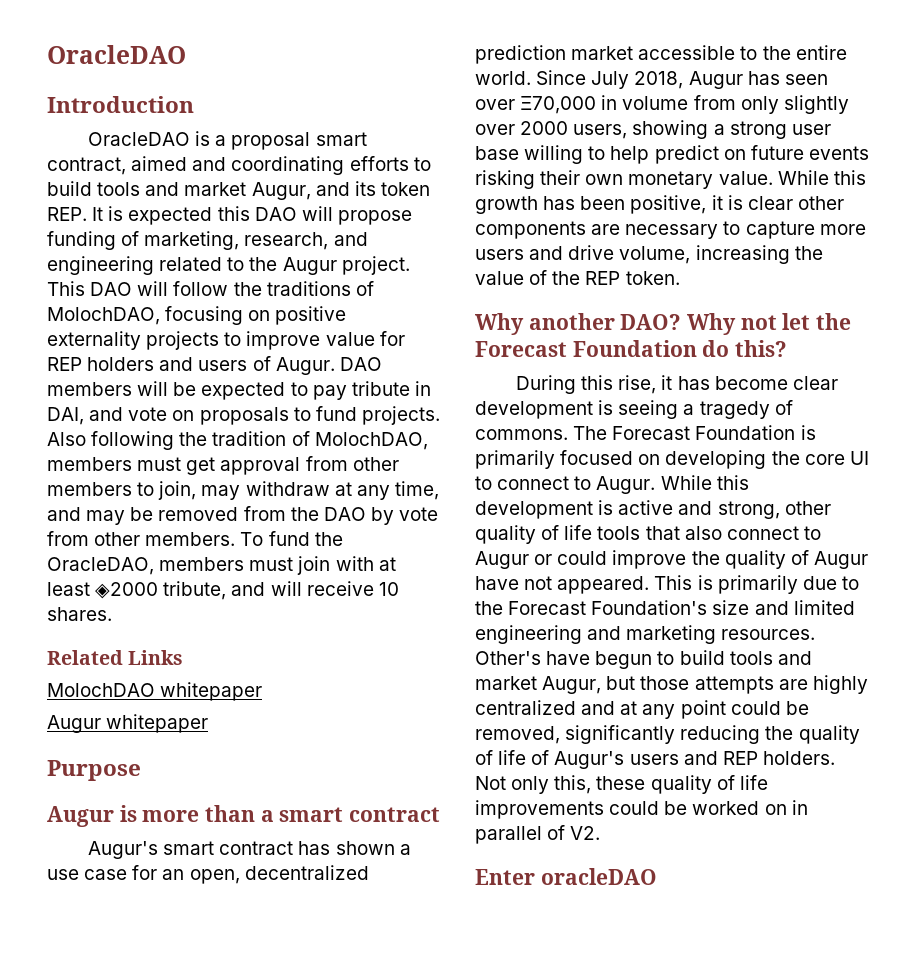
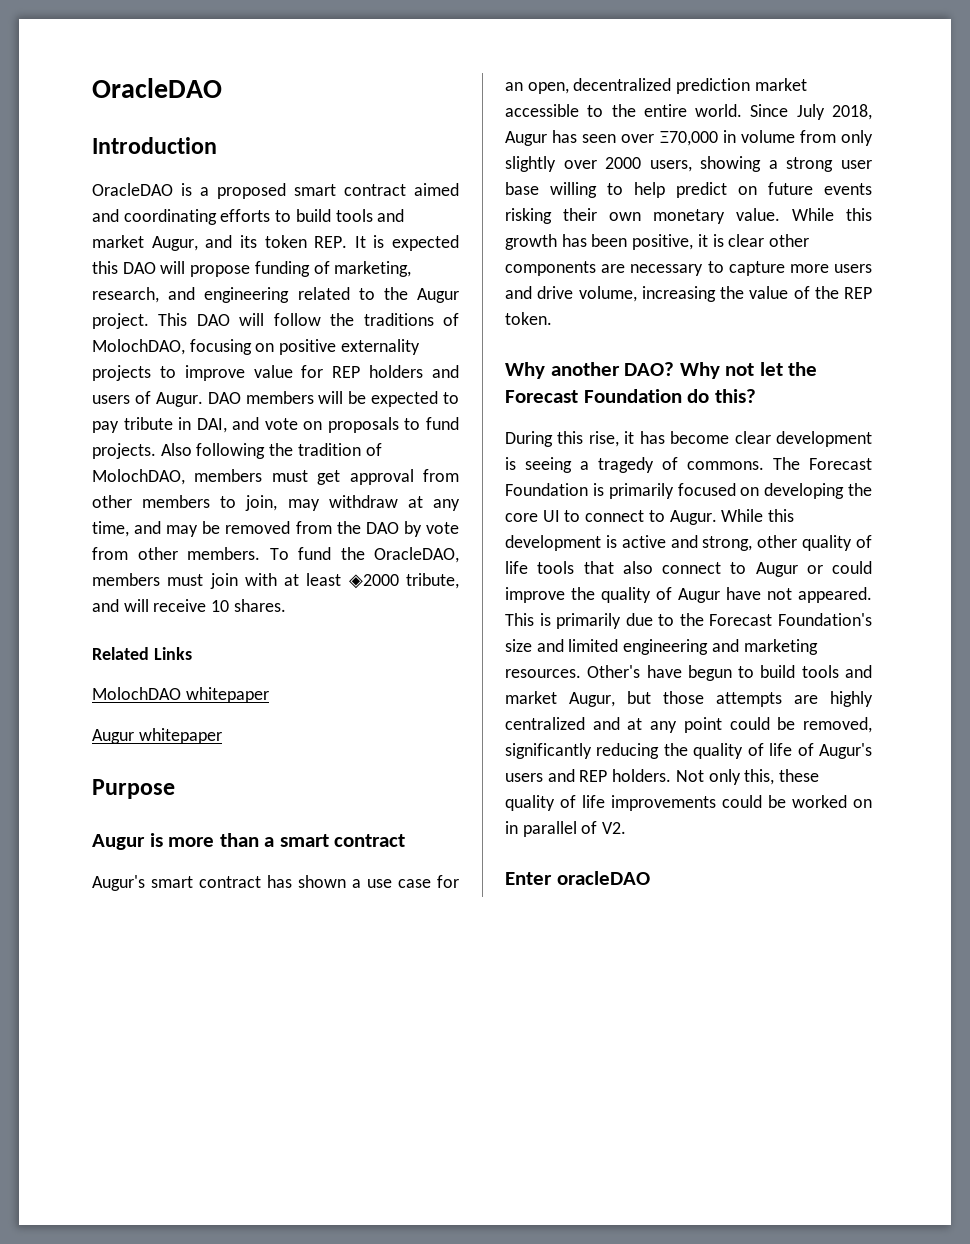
[231,132,367,150] [47,157,126,175] proposal smart contract, -> [217,183,406,199] proposed smart contract

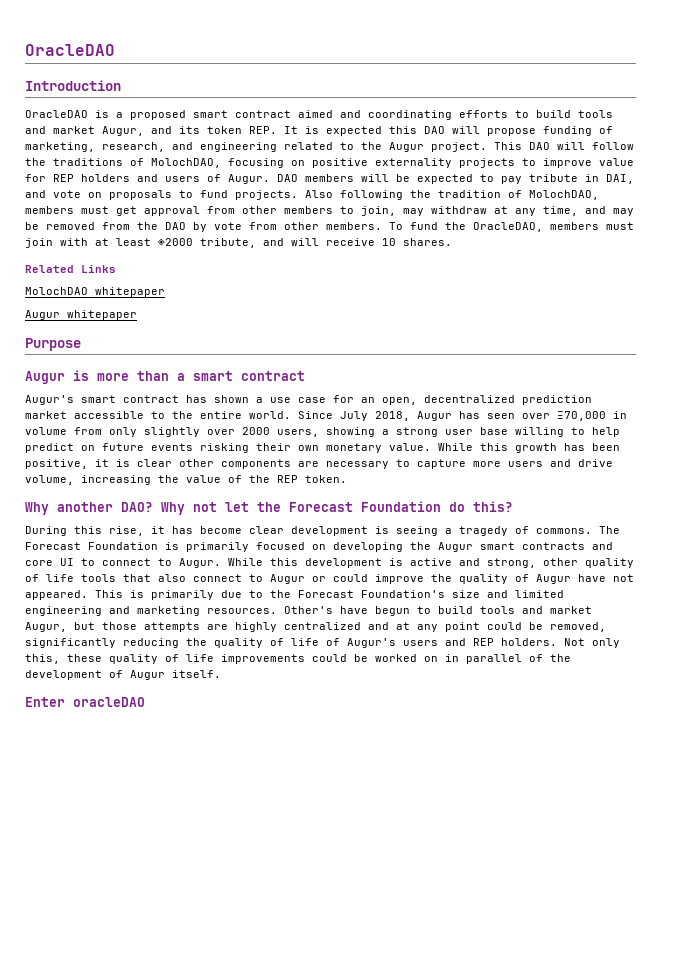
(872, 489) none -> [438,542,613,552] Augur smart contracts and
[602,822,627,834] V2. -> [550,654,571,662] [25,670,221,680] the development of Augur itself.

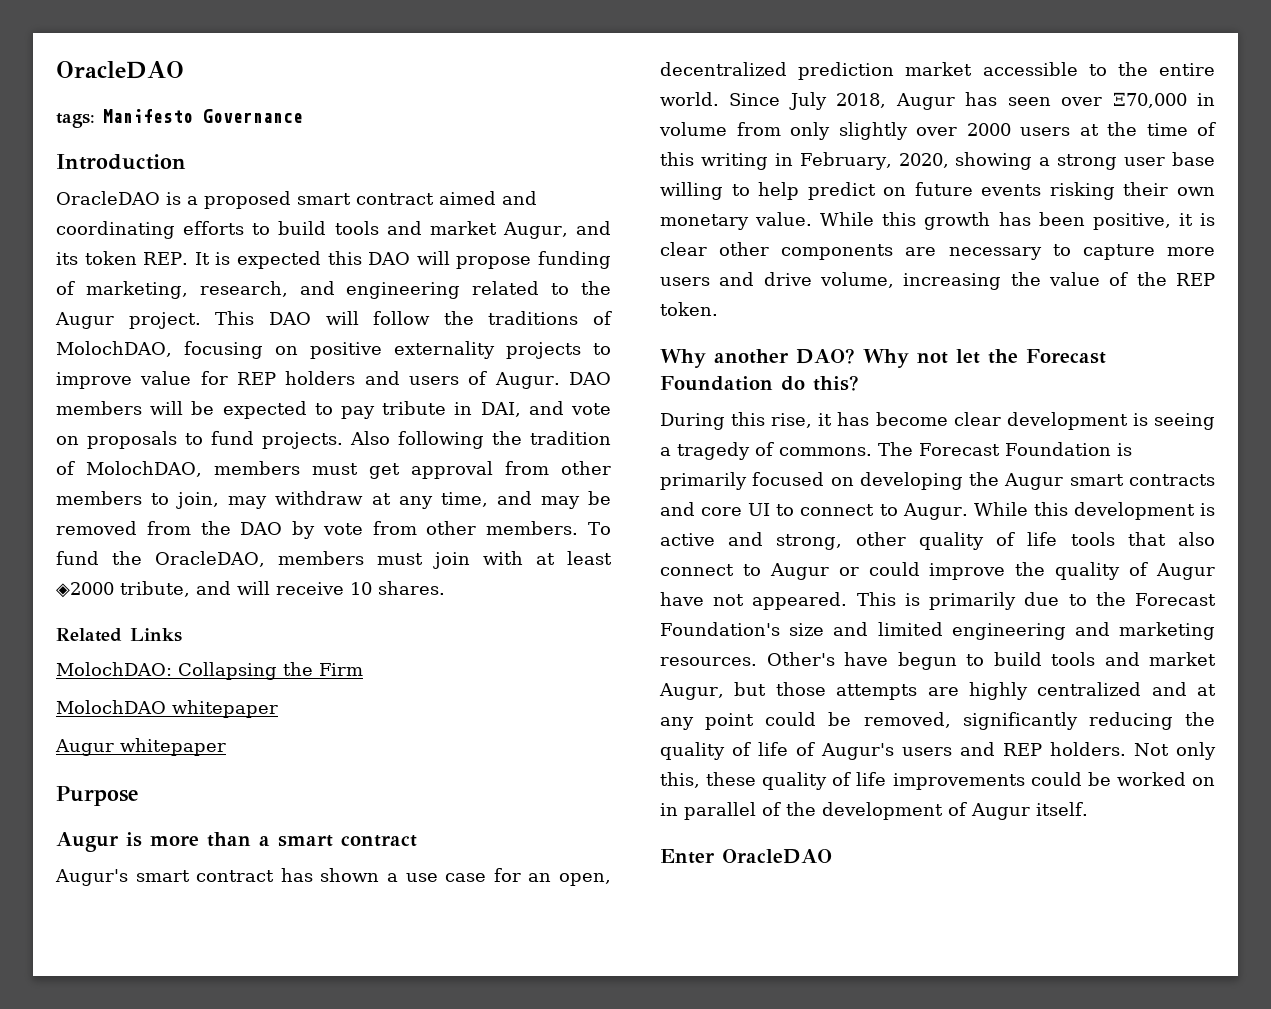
[25,44,115,56] OracleDAO -> [56,61,184,79] [56,109,303,128] OracleDAO // tags: Manifesto Governance
(116, 269) none -> [56,662,363,680] // MolochDAO: Collapsing the Firm
[277,429,319,437] users, -> [1020,122,1216,136] [660,152,949,170] users at the time of this writing in February, 2020,
[73,697,145,707] oracleDAO -> [722,849,832,864] OracleDAO

